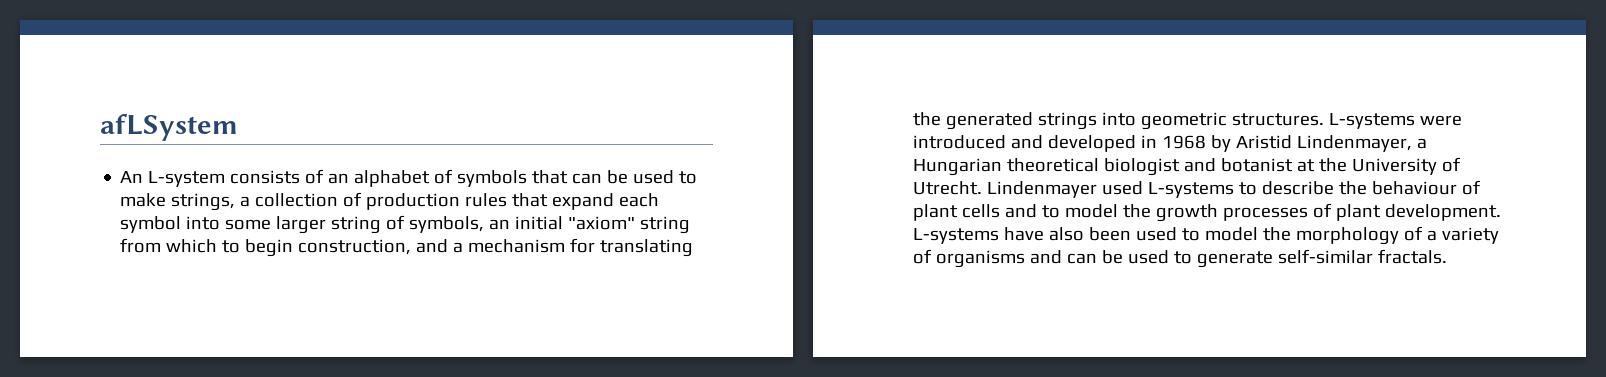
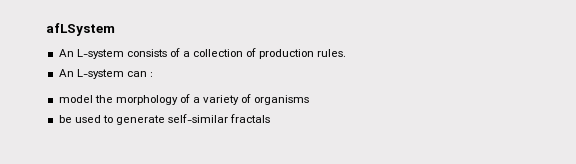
[328,169,698,187] [120,192,660,211] [120,215,691,234] [120,238,694,257] [913,112,1463,130] [913,135,1428,152] [913,157,1462,176] [913,180,1482,198] [913,203,1502,222] [913,227,1201,244] an alphabet of symbols that can be used to make strings, a collection of production rules that expand each symbol into some larger string of symbols, an initial "axiom" string from which to begin construction, and a mechanism for translating the generated strings into geometric structures. L-systems were introduced and developed in 1968 by Aristid Lindenmayer, a Hungarian theoretical biologist and botanist at the University of Utrecht. Lindenmayer used L-systems to describe the behaviour of plant cells and to model the growth processes of plant development. L-systems have also been used to -> [183,48,347,59] [58,69,153,79] a collection of production rules. // An L-system can : //
[1030,250,1098,264] and can -> (310, 100) //
[1378,249,1448,264] fractals. -> [230,114,271,123] fractals

